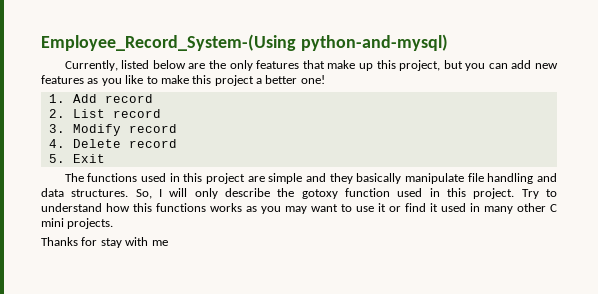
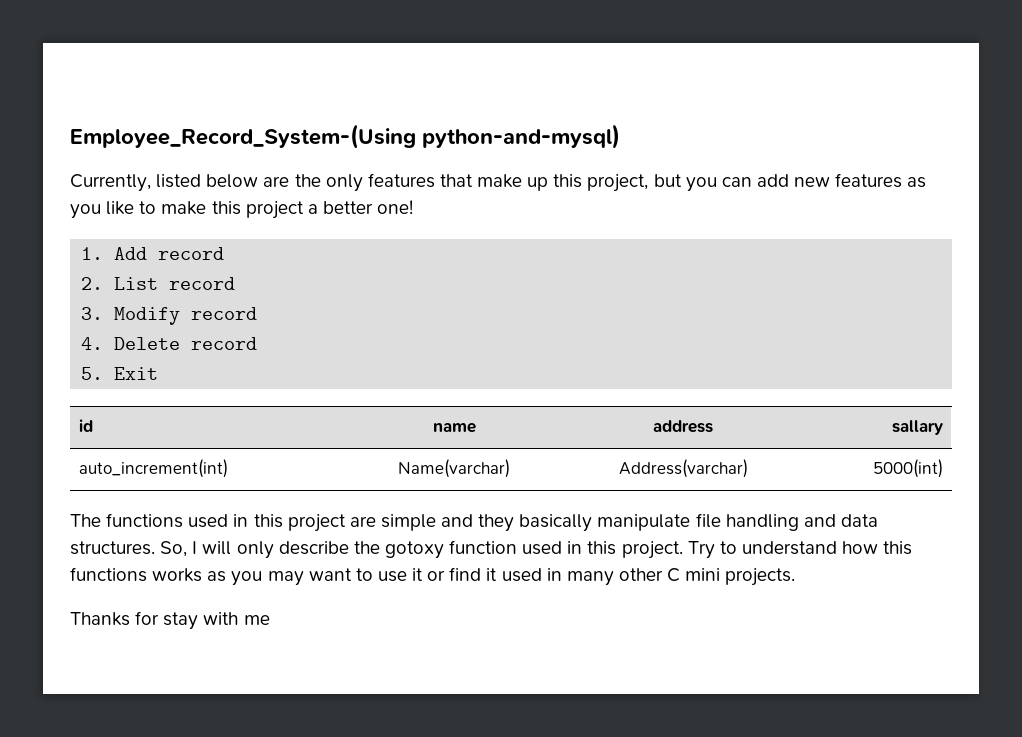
(105, 158) none -> [78,419,93,432] [432,422,476,433] [653,420,713,433] [892,420,944,435] [78,459,228,478] [398,459,510,478] [618,459,748,478] [873,459,944,478] // id | name | address | sallary // auto_increment(int) | Name(varchar) | Address(varchar) | 5000(int)

